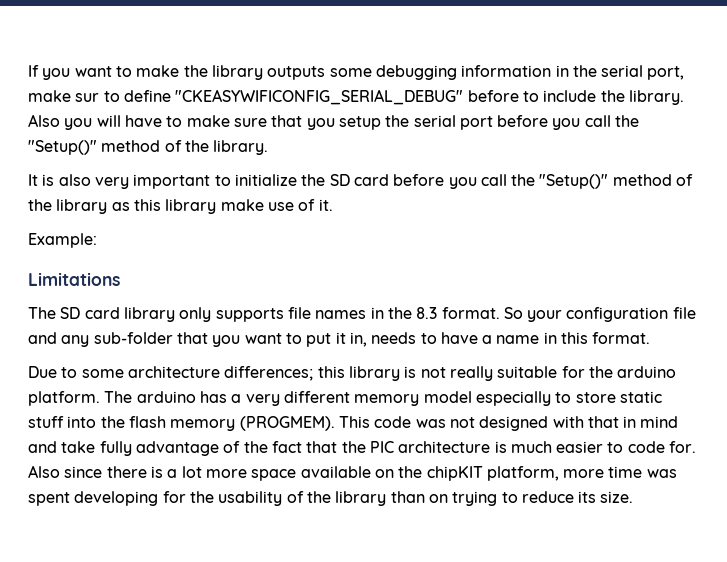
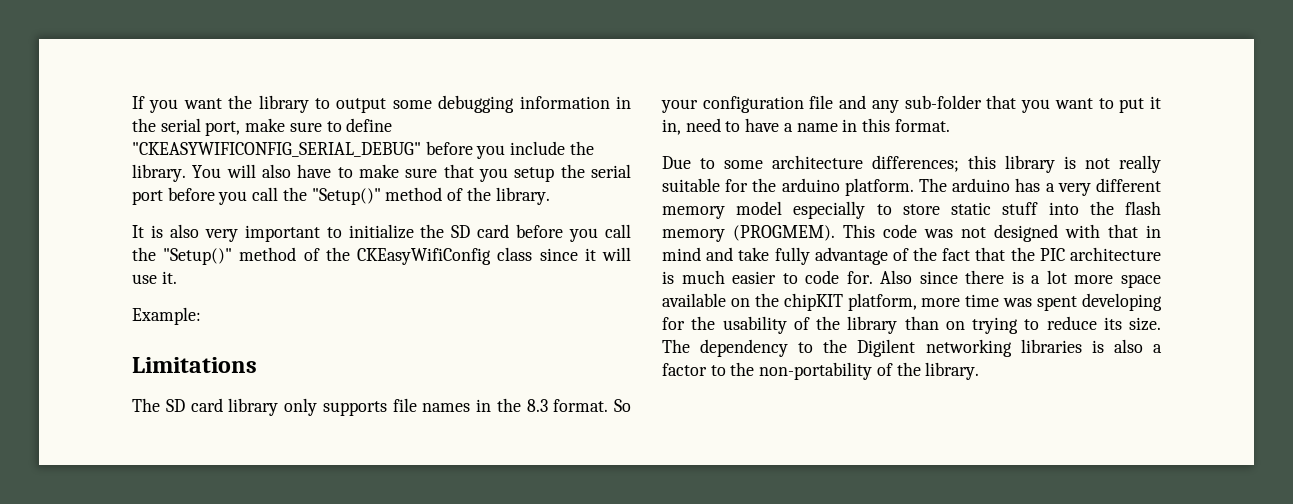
[115,65,326,80] to make the library outputs -> [228,95,387,113] the library to output
[75,93,100,102] sur -> [289,122,322,132] sure
[522,91,539,102] to -> [476,145,506,159] you
[28,114,121,130] Also you will -> [192,164,291,178] You will also
[56,199,316,214] library as this library make use of -> [357,247,631,265] [132,274,157,284] CKEasyWifiConfig class since it will use
[371,332,417,344] needs -> [685,118,721,132] need
(634, 497) none -> [662,339,1162,357] [662,362,980,380] The dependency to the Digilent networking libraries is also a factor to the non-portability of the library.

